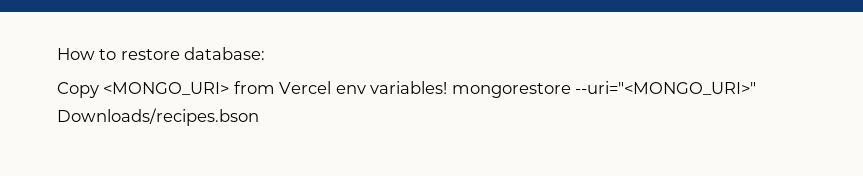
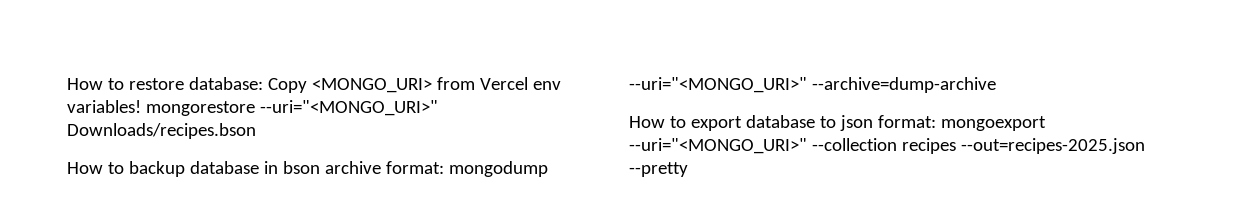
(266, 53) // -> (263, 83) none
(259, 117) none -> [67,161,548,177] [629,77,996,93] [629,115,1046,131] [629,138,1145,154] [629,162,688,177] // How to backup database in bson archive format: mongodump --uri="<MONGO_URI>" --archive=dump-archive // How to export database to json format: mongoexport --uri="<MONGO_URI>" --collection recipes --out=recipes-2025.json --pretty

